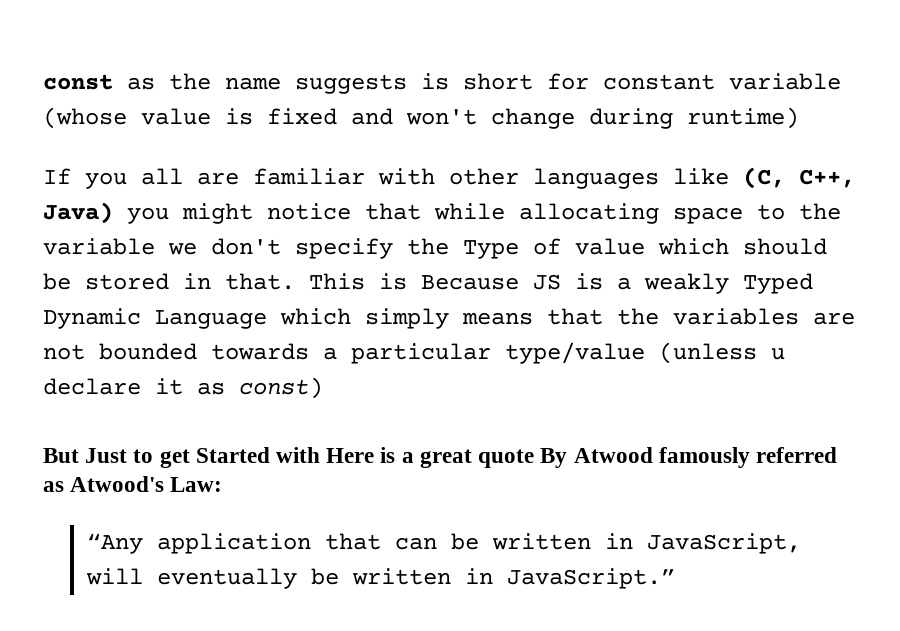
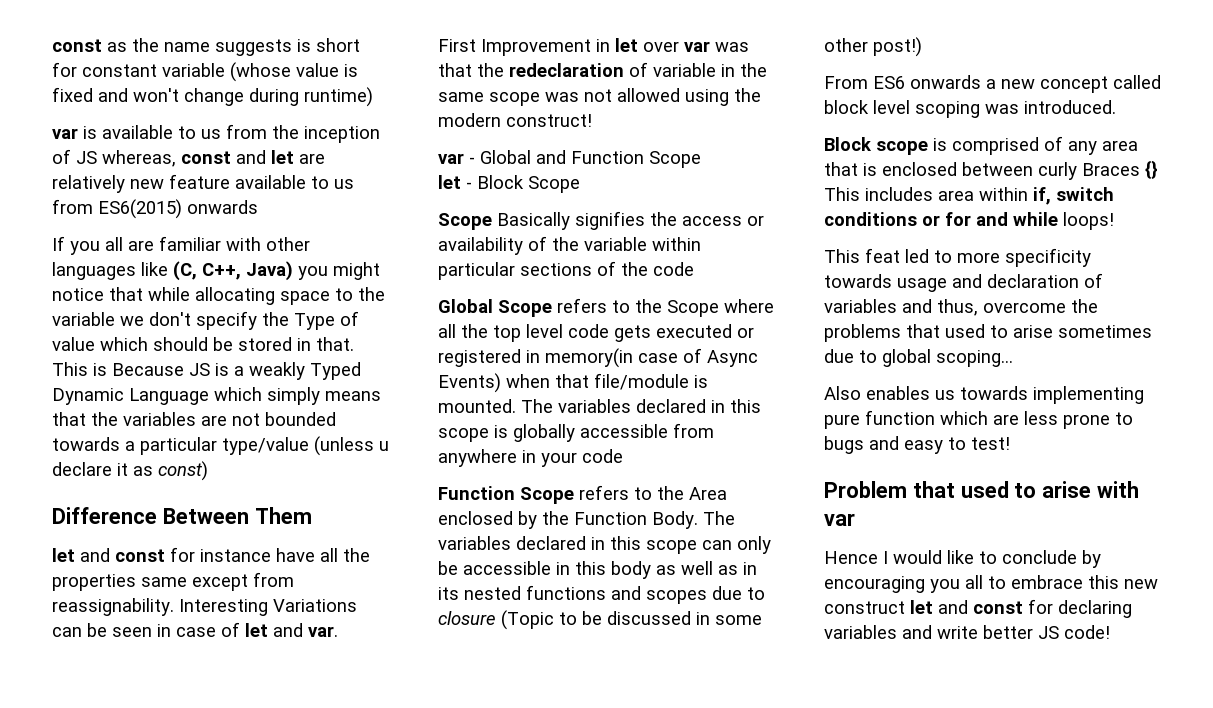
(799, 118) none -> [52,124,380,143] [52,149,325,167] [52,174,354,193] [52,199,258,219] // var is available to us from the inception of JS whereas, const and let are relatively new feature available to us from ES6(2015) onwards
[43,447,837,468] [43,476,223,492] [87,533,802,554] [86,568,676,589] But Just to get Started with Here is a great quote By Atwood famously referred as Atwood's Law: // “Any application that can be written in JavaScript, will eventually be written in JavaScript.” -> [52,507,312,524] [52,547,370,562] [52,572,294,591] [52,598,357,616] [52,622,338,637] [438,38,749,56] [438,62,767,77] [438,88,761,106] [438,113,592,127] [438,150,701,168] [438,175,580,193] [438,211,764,230] [438,236,701,255] [438,261,694,280] [438,298,774,317] [438,324,754,342] [438,348,758,368] [438,373,708,393] [438,399,761,413] [438,423,714,442] [438,449,623,467] [438,485,727,504] [438,511,735,529] [438,536,771,554] [438,561,757,579] [438,585,765,604] [438,610,762,630] [824,37,922,57] [824,75,1161,93] [824,100,1116,118] [824,136,1138,155] [824,160,1158,180] [824,187,1114,205] [824,212,1114,230] [824,248,1091,267] [824,273,1103,292] [824,299,1098,316] [824,324,1152,342] [824,349,1013,367] [824,386,1144,404] [824,410,1133,429] [824,436,1010,454] [824,481,1140,498] [824,513,855,526] [824,550,1101,568] [824,575,1158,593] [824,599,1132,618] [824,625,1110,639] Difference Between Them // let and const for instance have all the properties same except from reassignability. Interesting Variations can be seen in case of let and var. // First Improvement in let over var was that the redeclaration of variable in the same scope was not allowed using the modern construct! // var - Global and Function Scope // let - Block Scope // Scope Basically signifies the access or availability of the variable within particular sections of the code // Global Scope refers to the Scope where all the top level code gets executed or registered in memory(in case of Async Events) when that file/module is mounted. The variables declared in this scope is globally accessible from anywhere in your code // Function Scope refers to the Area enclosed by the Function Body. The variables declared in this scope can only be accessible in this body as well as in its nested functions and scopes due to closure (Topic to be discussed in some other post!) // From ES6 onwards a new concept called block level scoping was introduced. // Block scope is comprised of any area that is enclosed between curly Braces {} This includes area within if, switch conditions or for and while loops! // This feat led to more specificity towards usage and declaration of variables and thus, overcome the problems that used to arise sometimes due to global scoping... // Also enables us towards implementing pure function which are less prone to bugs and easy to test! // Problem that used to arise with var // Hence I would like to conclude by encouraging you all to embrace this new construct let and const for declaring variables and write better JS code!

